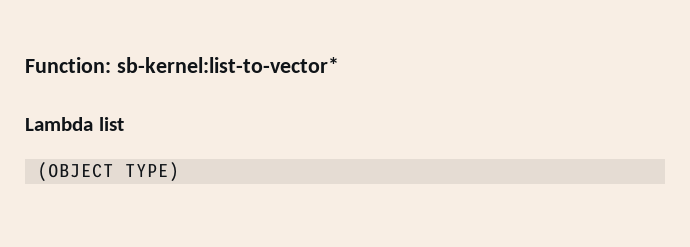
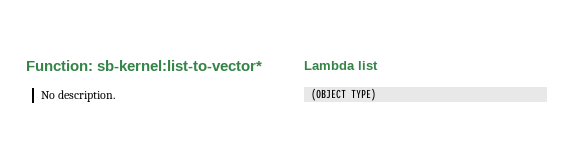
(339, 65) none -> [40,90,115,102] // No description.

